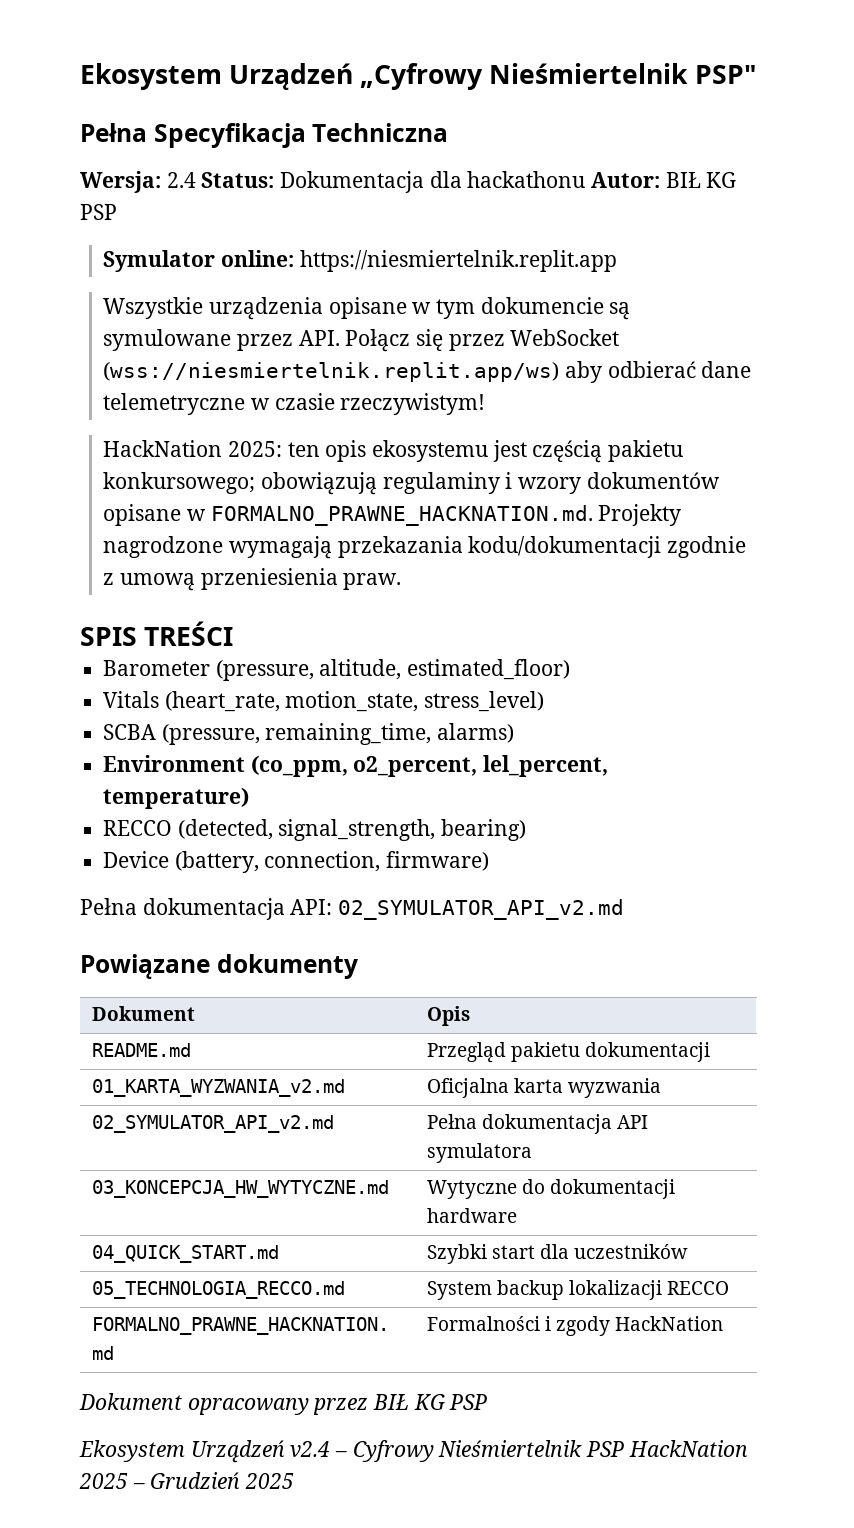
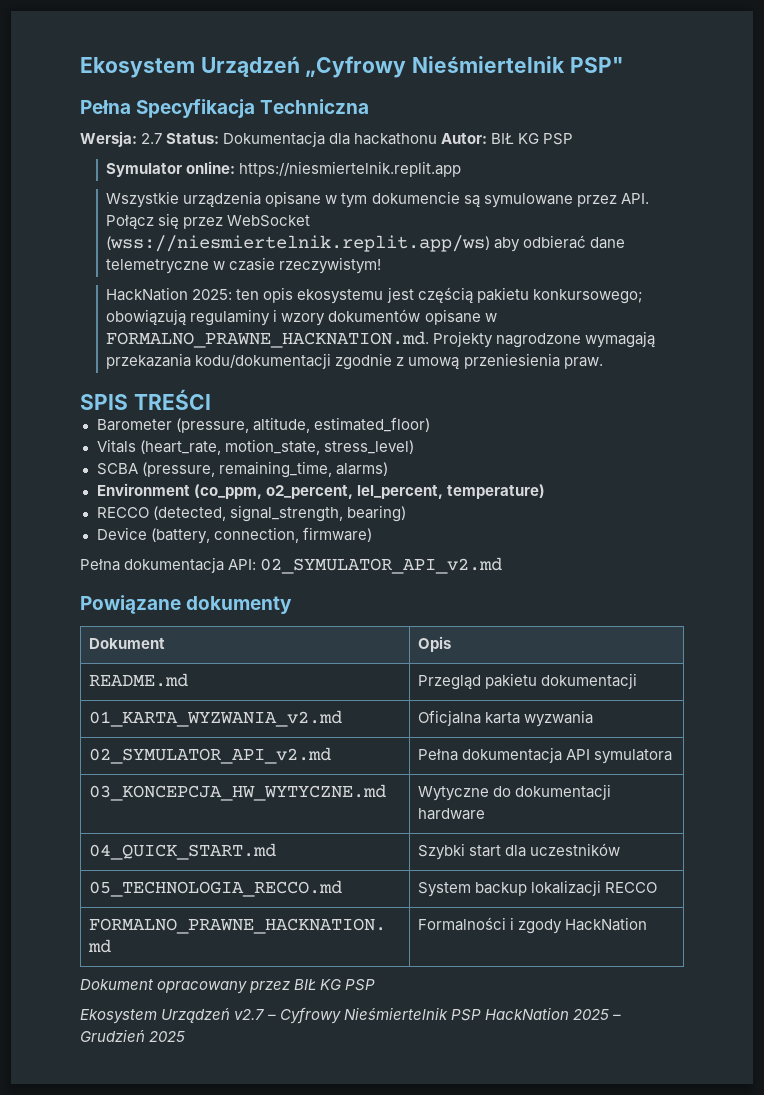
[166,172,196,188] 2.4 -> [141,133,163,144] 2.7
[290,1441,331,1457] v2.4 -> [234,1009,265,1020] v2.7

